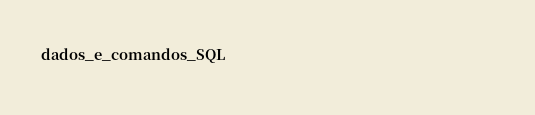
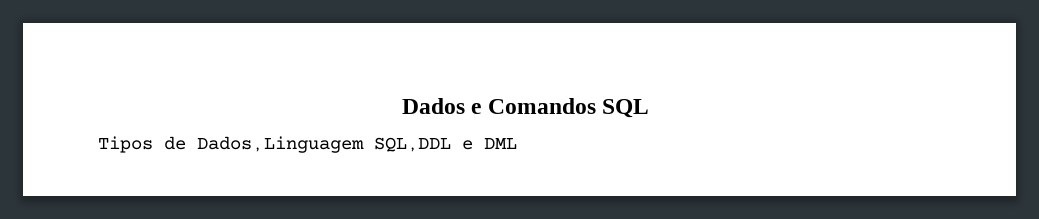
[41,48,225,63] dados_e_comandos_SQL -> [401,98,650,118] [98,136,518,153] Dados e Comandos SQL // Tipos de Dados , Linguagem SQL , DDL e DML

